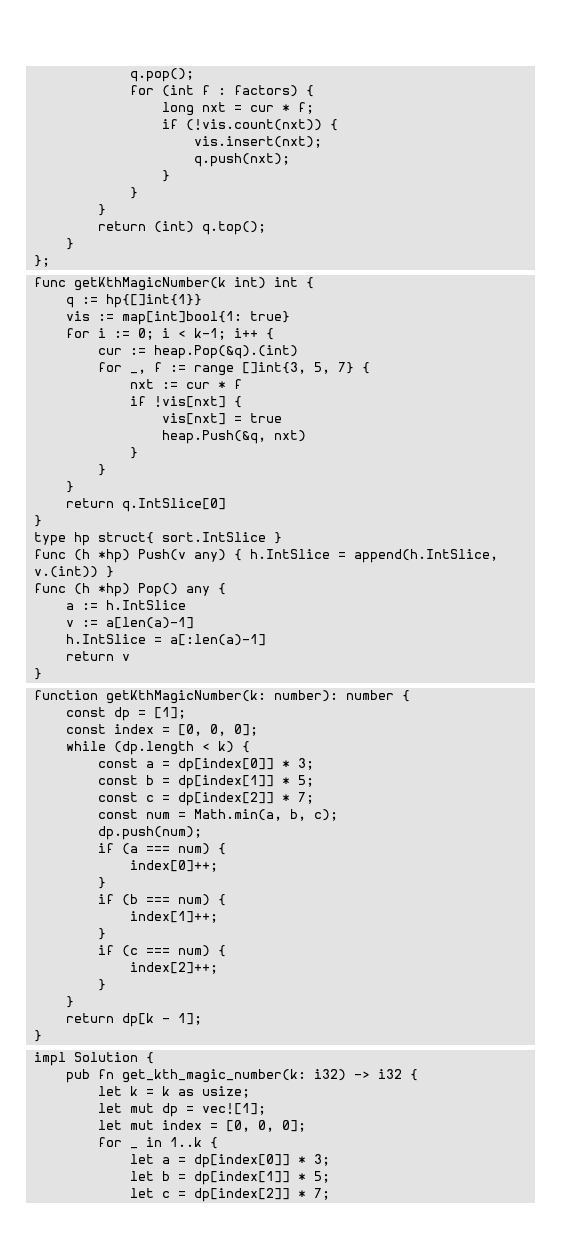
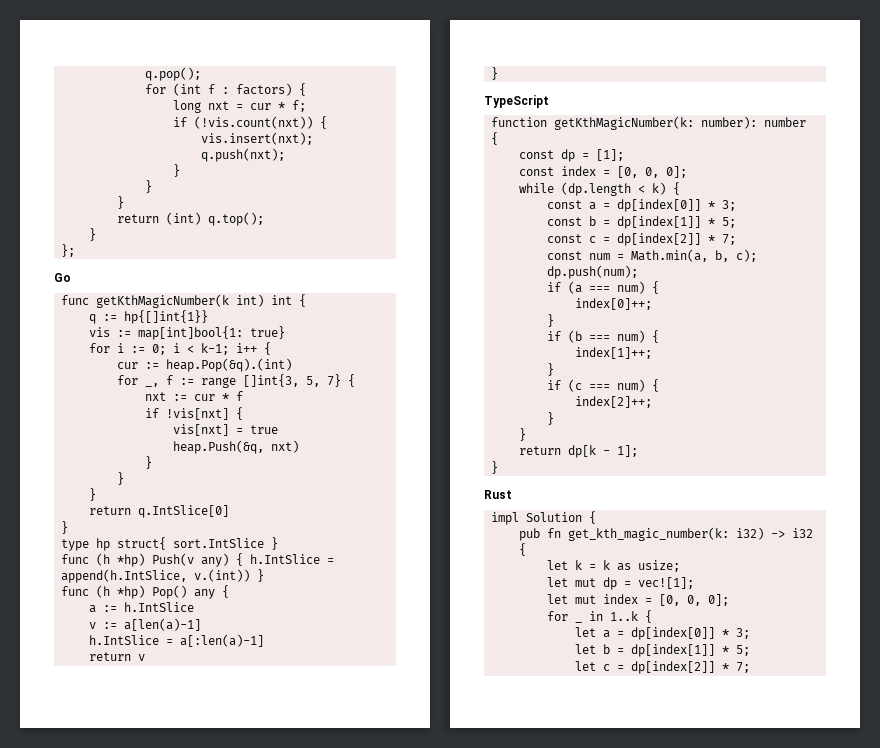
(51, 261) none -> [54,273,71,282] // Go
(43, 674) none -> [484,95,549,108] // TypeScript
(43, 1036) none -> [484,490,512,499] // Rust

